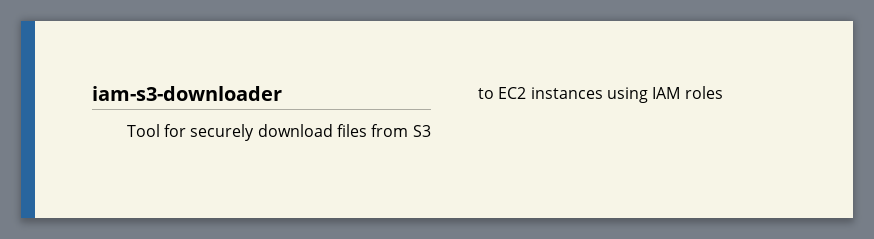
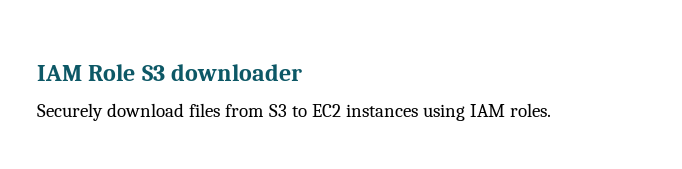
[92,86,282,101] [126,124,255,141] iam-s3-downloader // Tool for securely -> [37,64,303,81] [37,103,103,121] IAM Role S3 downloader // Securely
[684,86,723,99] roles -> [510,103,552,117] roles.

